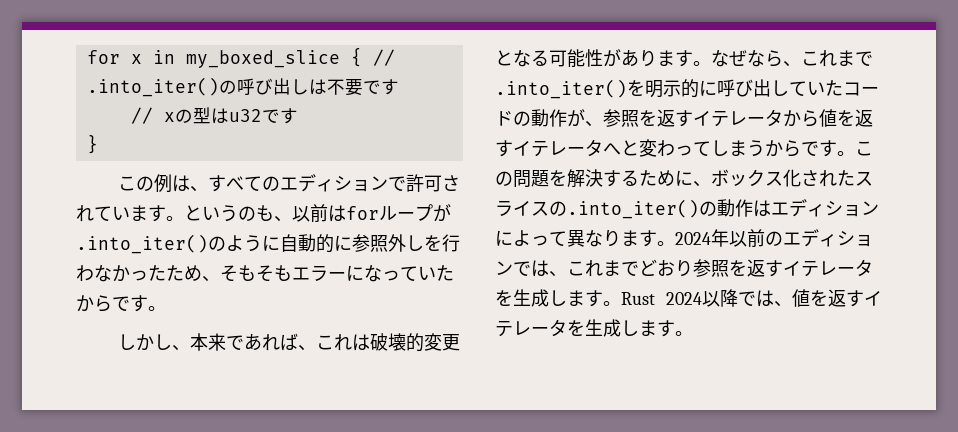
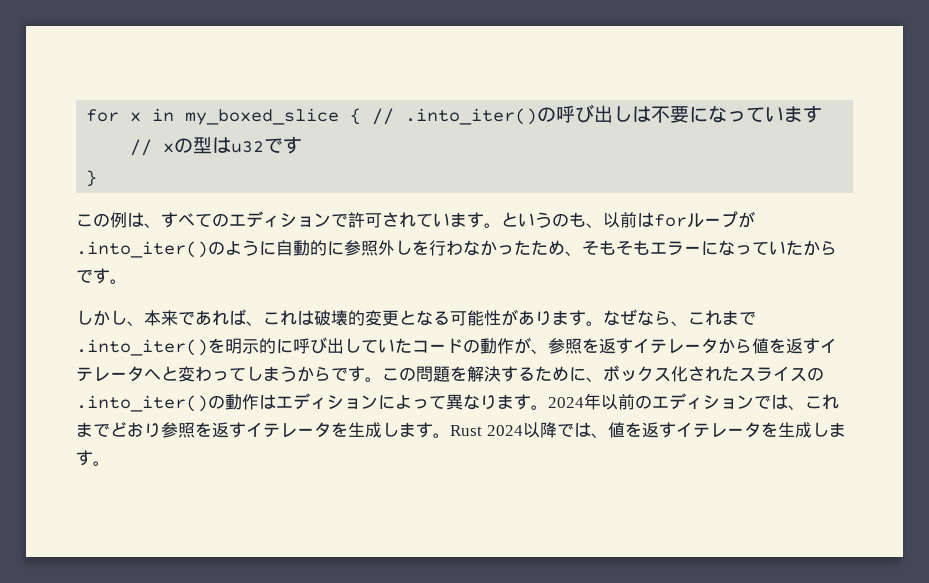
[362,80,381,94] で -> [689,106,804,123] になっていま

